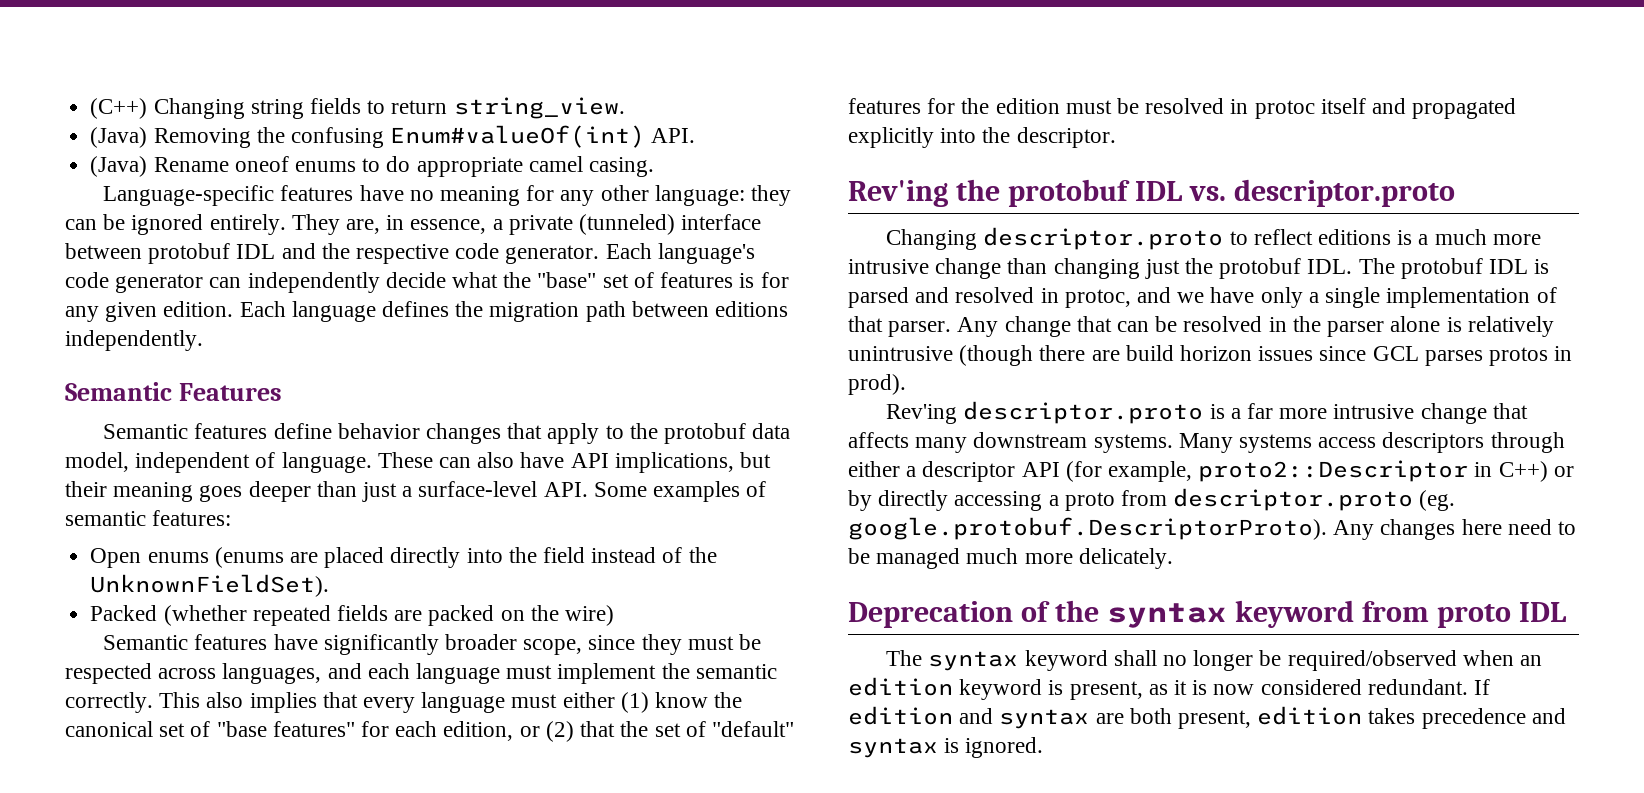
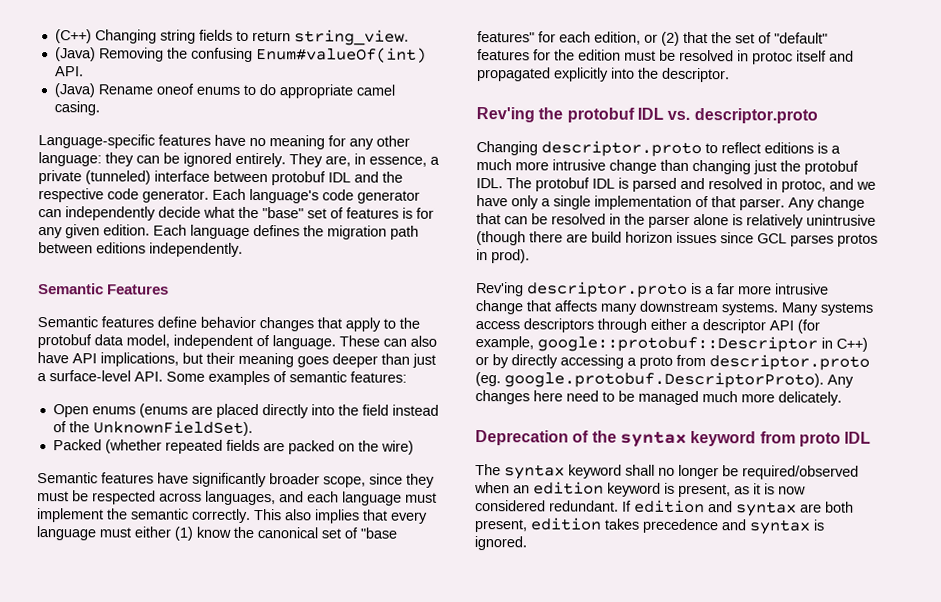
[1198,460,1469,482] proto2::Descriptor -> [537,335,818,353] google::protobuf::Descriptor

